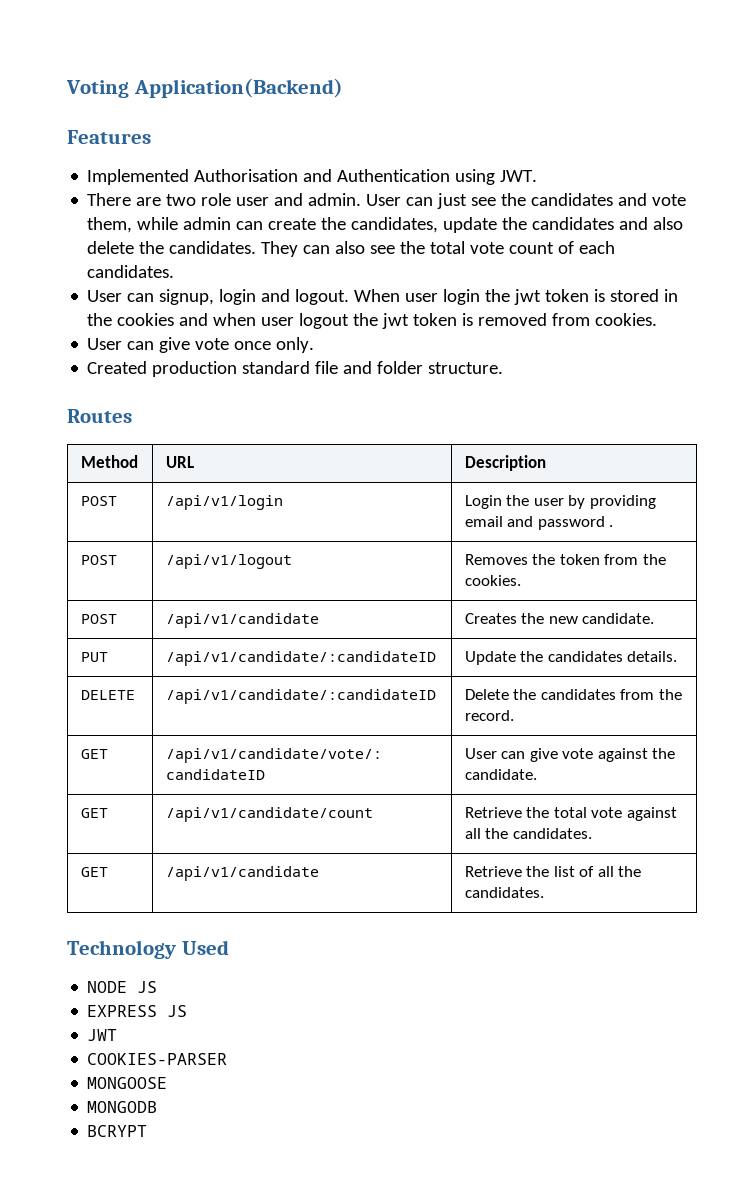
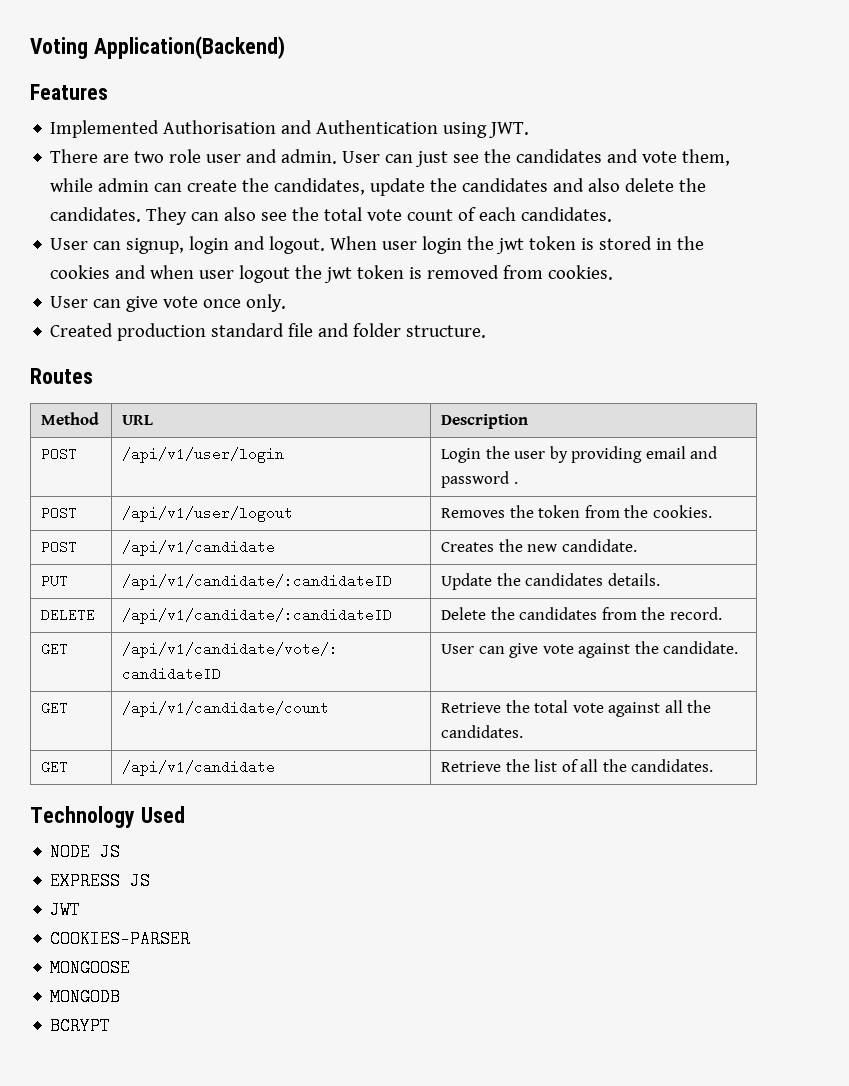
[165,495,283,510] /api/v1/login -> [122,447,285,463] /api/v1/user/login
[165,554,292,569] /api/v1/logout -> [122,506,294,522] /api/v1/user/logout

